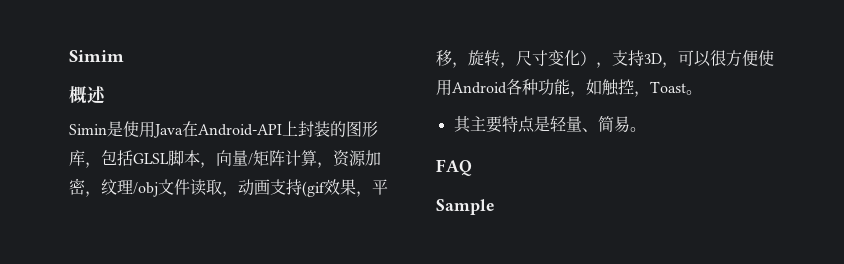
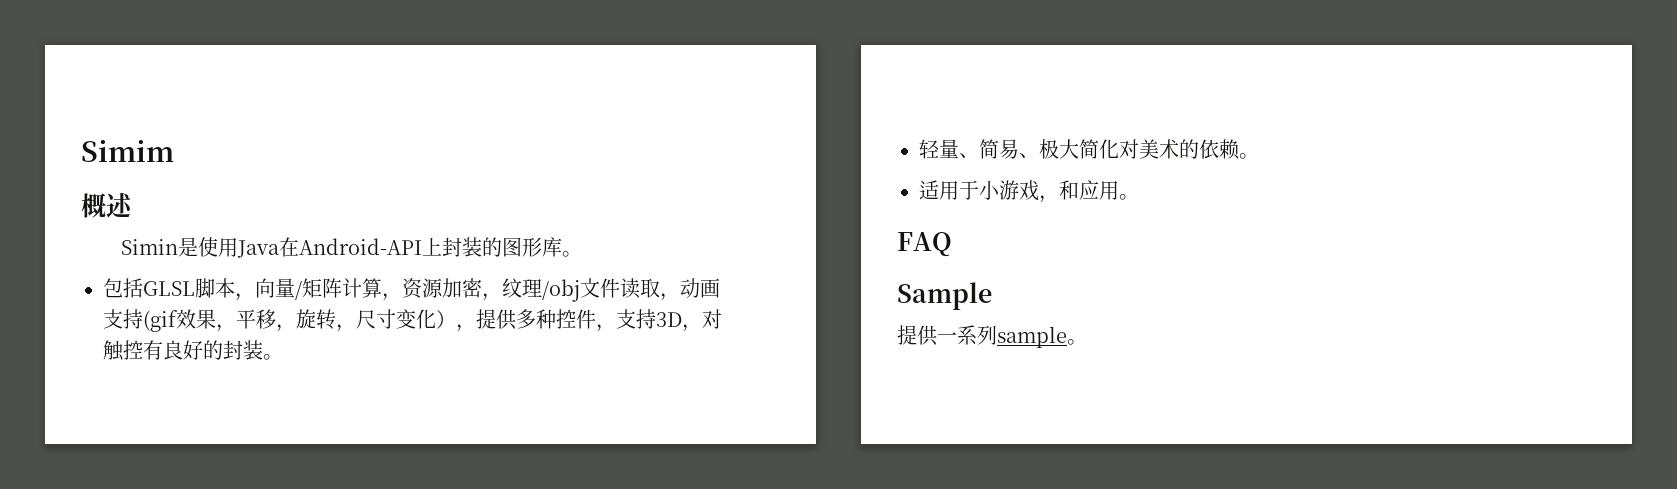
[85,162,101,168] ， -> [562,251,583,257] 。 //
[612,50,774,68] [436,79,702,97] [453,116,630,133] 支持3D，可以很方便使用Android各种功能，如触控，Toast。 // 其主要特点是轻量、简易 -> [476,309,722,332] [103,340,283,361] [919,139,1259,160] [919,180,1119,203] 提供多种控件，支持3D，对触控有良好的封装。 // 轻量、简易、极大简化对美术的依赖。 // 适用于小游戏，和应用
(495, 207) none -> [897,325,1087,348] // 提供一系列sample。

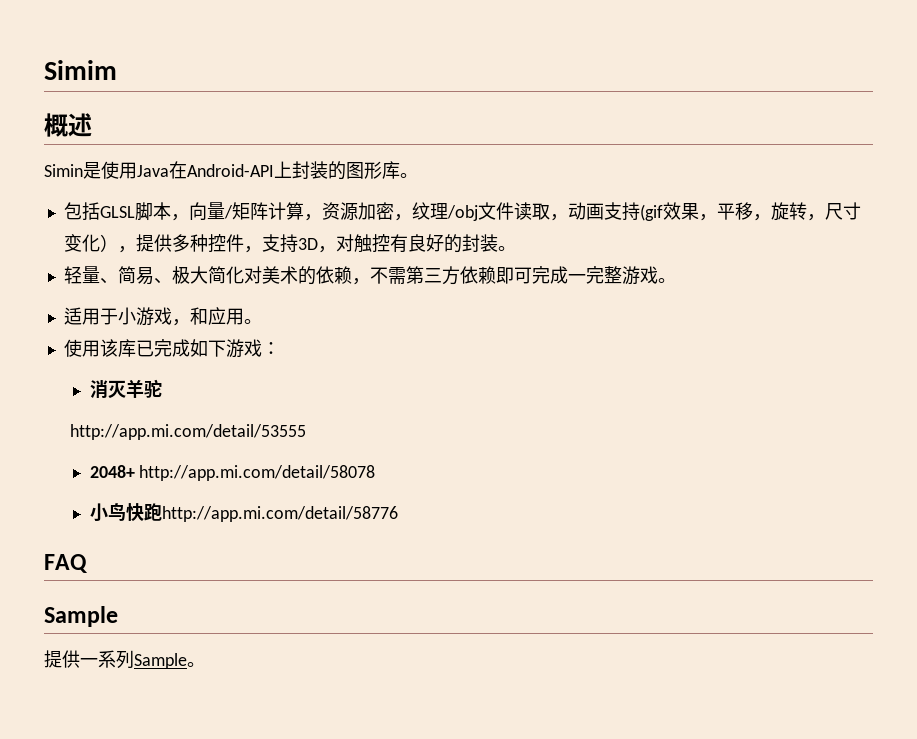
(1240, 149) none -> [351,266,658,285] ，不需第三方依赖即可完成一完整游戏
(1139, 197) none -> [63,339,280,358] [89,379,162,399] [69,424,306,440] [89,465,376,481] [89,503,398,522] // 使用该库已完成如下游戏： // 消灭羊驼 // http://app.mi.com/detail/53555 // 2048+ http://app.mi.com/detail/58078 // 小鸟快跑http://app.mi.com/detail/58776
[997,326,1067,348] sample -> [134,653,187,669] Sample

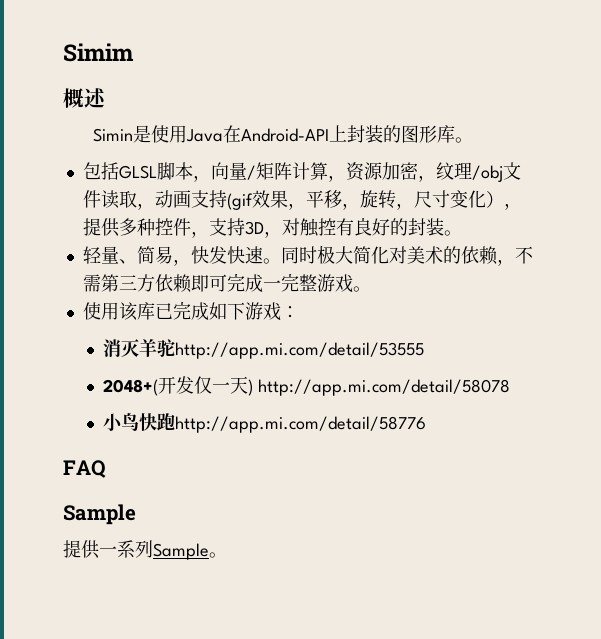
[153,278,172,284] 、 -> [172,246,317,266] ，快发快速。同时
[63,307,262,326] // 适用于小游戏，和应用。 -> (371, 289) none
(162, 388) // -> (176, 348) none
[89,465,135,478] 2048+ -> [103,376,254,396] 2048+(开发仅一天)

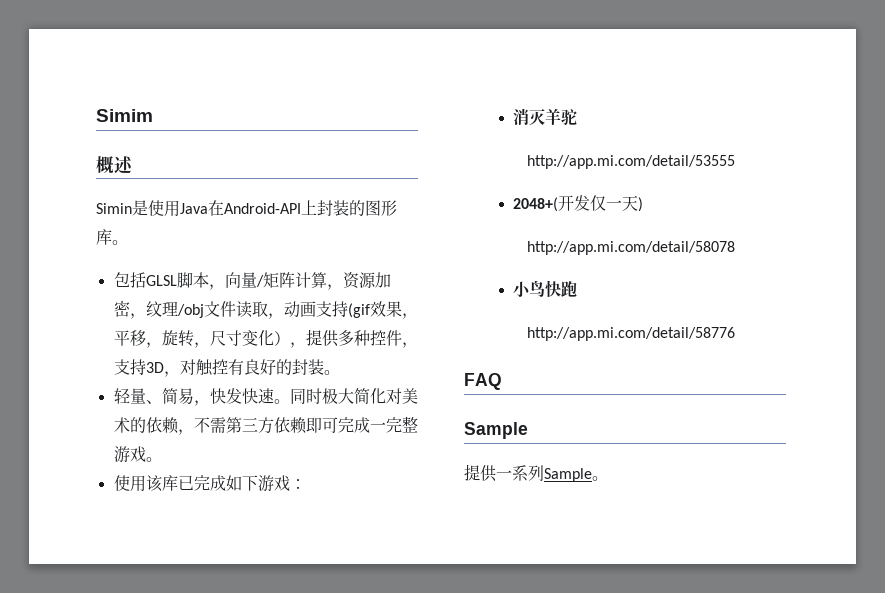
(176, 348) none -> (577, 117) //
(254, 387) none -> (643, 204) //
(176, 422) none -> (577, 289) //

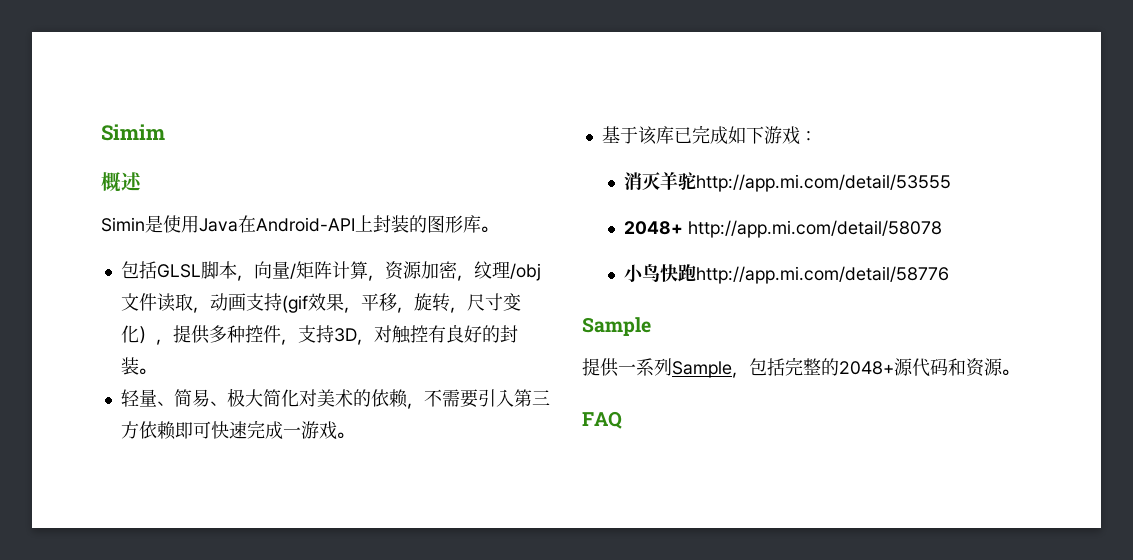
[193,388,322,406] ，快发快速。同时 -> [209,401,227,406] 、
(226, 425) none -> [459,389,514,408] 要引入
[337,416,418,433] 完成一完整 -> [210,420,301,439] 快速完成一
[113,475,146,492] 使用 -> [601,126,638,144] 基于
(577, 117) // -> (696, 181) none
[512,195,643,212] 2048+(开发仅一天) // -> [623,221,683,235] 2048+
(577, 289) // -> (696, 273) none
[464,373,502,390] // FAQ -> (949, 275) none
[592,476,608,481] 。 -> [732,357,1019,378] [582,411,622,429] ，包括完整的2048+源代码和资源。 // FAQ

